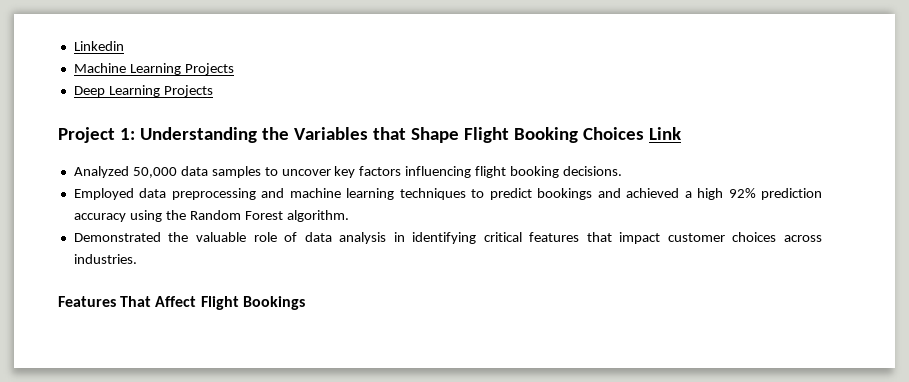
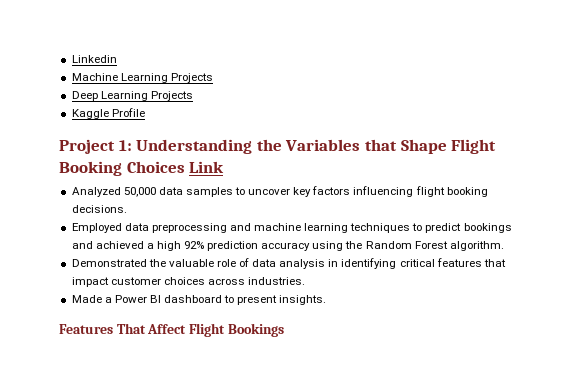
(213, 91) none -> [71,108,145,119] // Kaggle Profile
(137, 259) none -> [71,295,327,305] // Made a Power BI dashboard to present insights.

